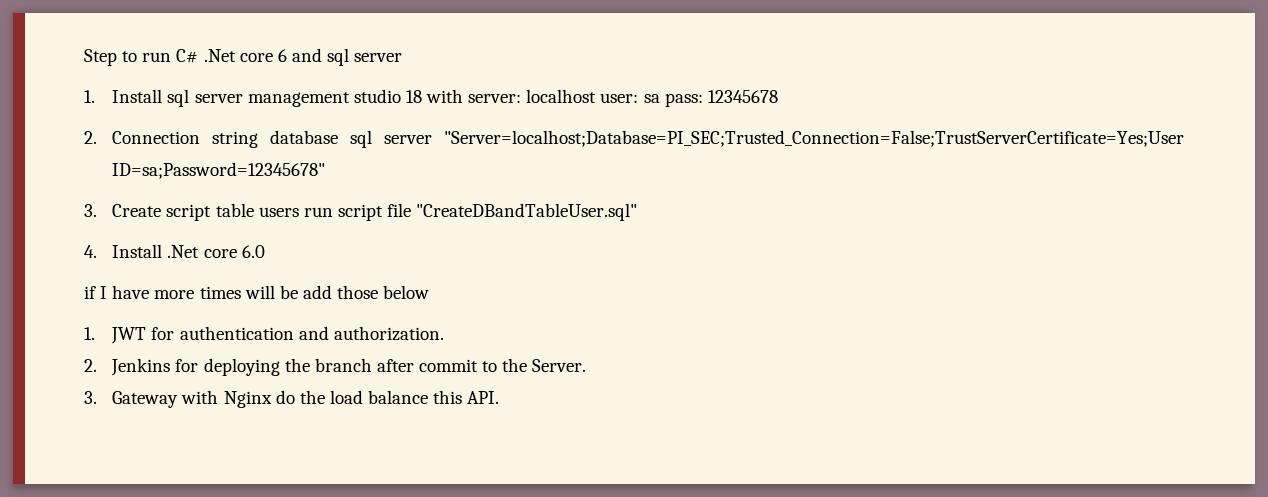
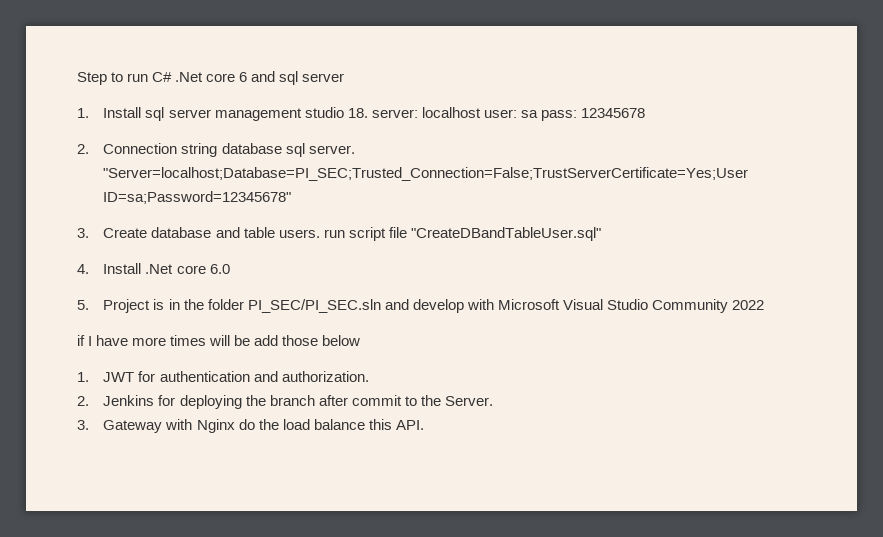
[405,89,464,103] 18 with -> [347,108,368,118] 18.
[384,135,433,144] server -> [308,145,355,154] server.
[166,203,299,221] script table users -> [151,227,320,238] database and table users.
(265, 251) none -> [77,299,765,313] // 5. Project is in the folder PI_SEC/PI_SEC.sln and develop with Microsoft Visual Studio Community 2022

